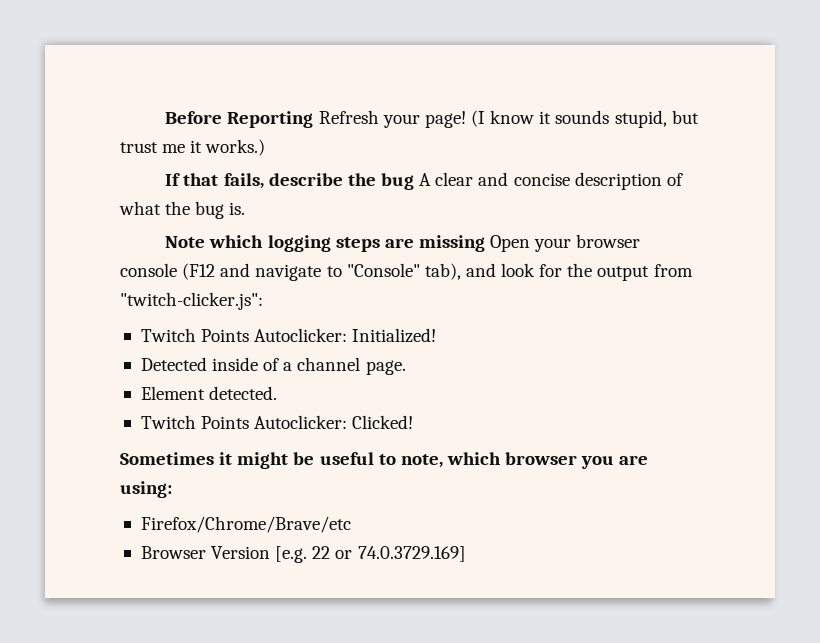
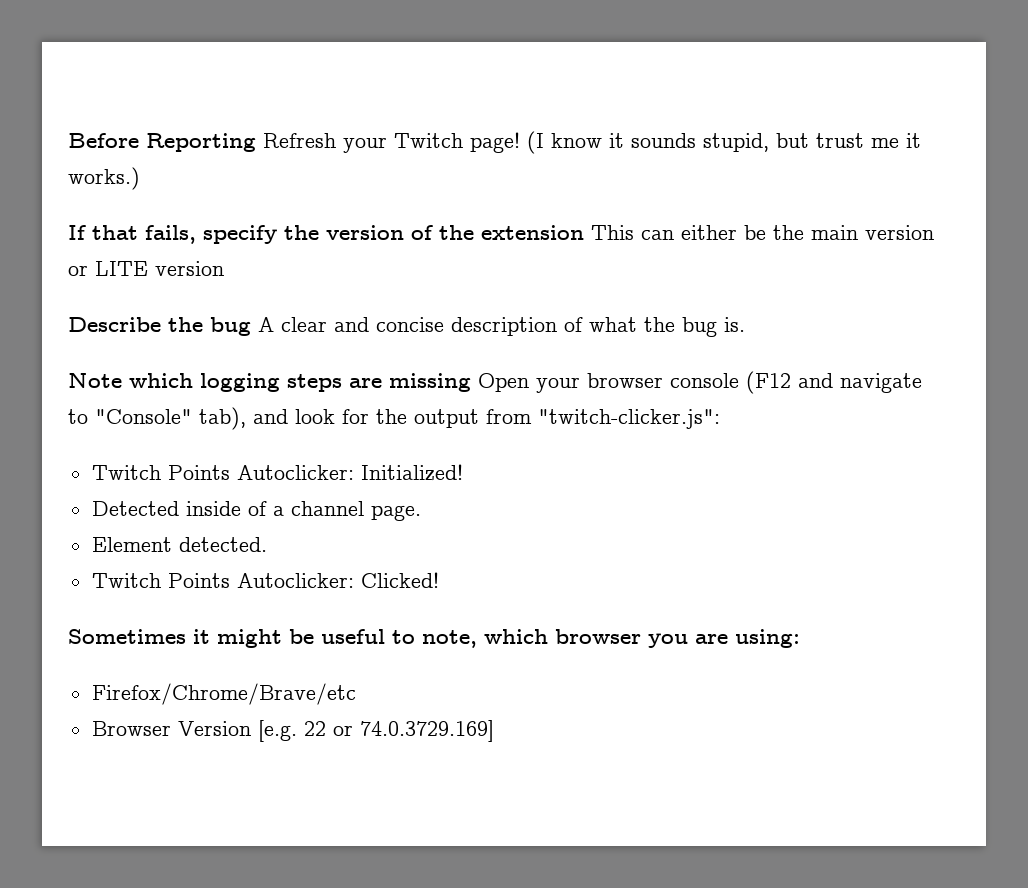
(420, 121) none -> [394,133,463,148] Twitch
[268,173,343,186] describe -> [203,225,934,244] [68,261,224,276] [68,317,161,332] specify the version of the extension This can either be the main version or LITE version // Describe

